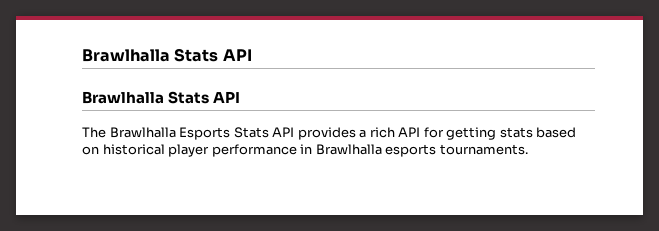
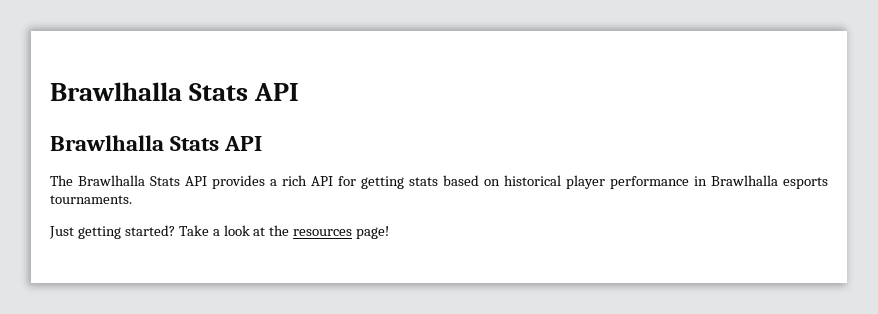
[179,127,231,140] Esports -> (145, 180) none
(528, 149) none -> [49,225,390,239] // Just getting started? Take a look at the resources page!

